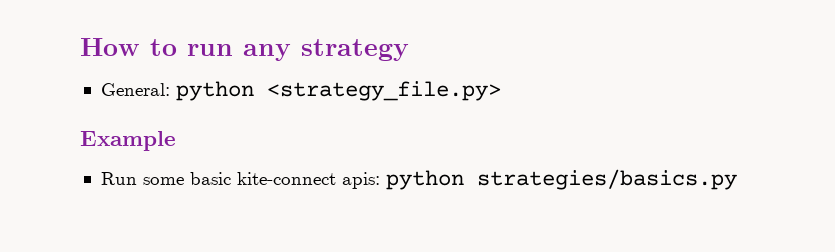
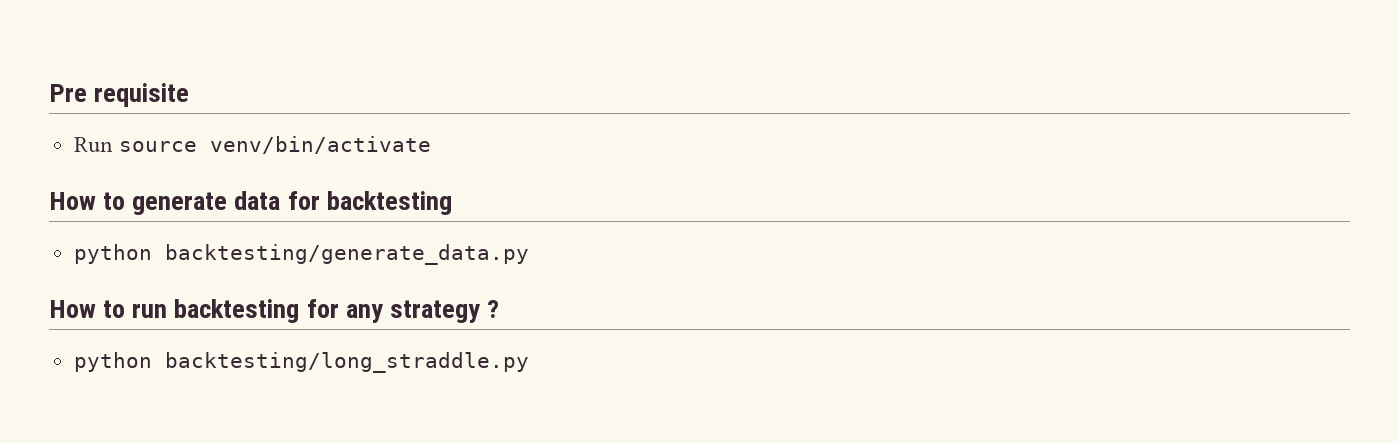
(80, 47) none -> [49,83,190,107] [74,136,431,154] [49,191,452,215] [74,244,530,265] Pre requisite // Run source venv/bin/activate // How to generate data for backtesting // python backtesting/generate_data.py //
(233, 50) none -> [174,299,339,323] backtesting for
[100,81,501,101] [80,131,176,151] [100,169,737,190] // General: python <strategy_file.py> // Example // Run some basic kite-connect apis: python strategies/basics.py -> [487,300,500,318] [74,352,530,373] ? // python backtesting/long_straddle.py

